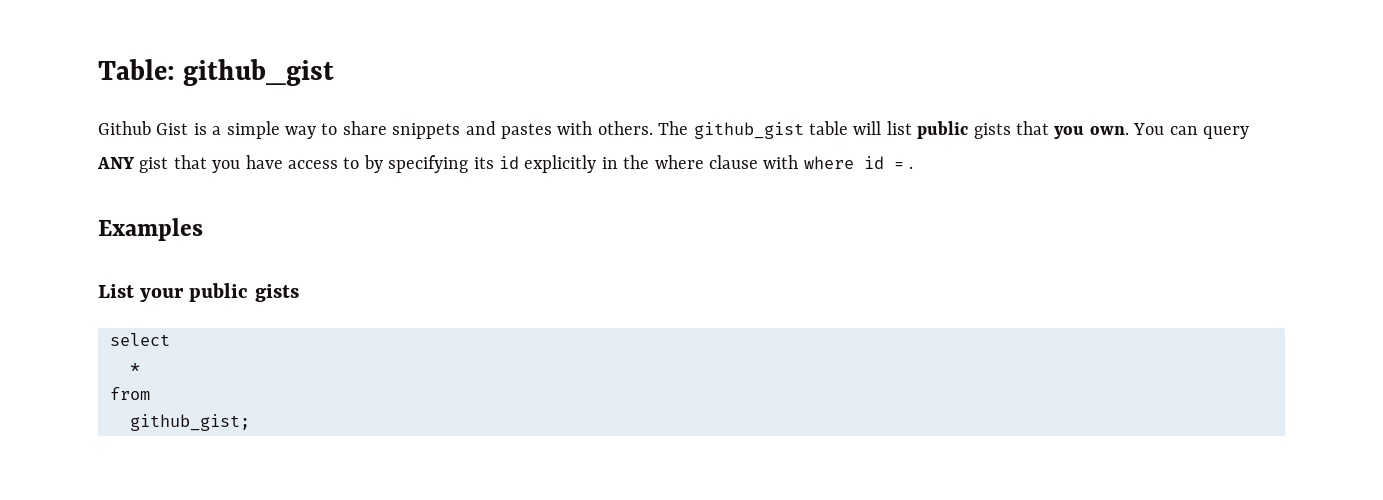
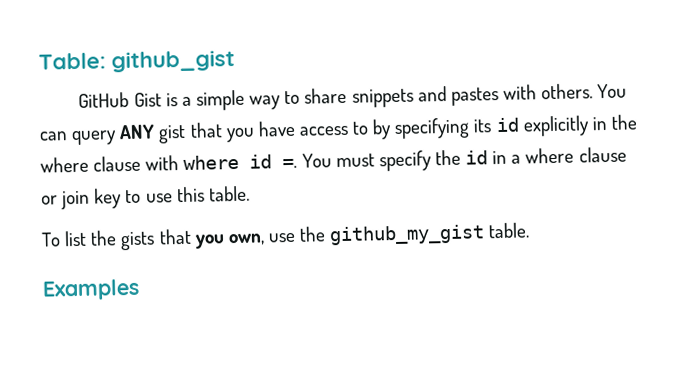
[98,121,151,135] Github -> [78,91,130,108] GitHub
[658,121,1129,139] The github_gist table will list public gists that you own. -> (594, 91) none
[893,162,914,169] [98,218,203,241] [98,283,299,302] [110,333,170,346] [130,363,140,373] [110,387,150,400] [130,414,250,431] = . // Examples // List your public gists // select // * // from // github_gist; -> [282,146,627,172] [41,185,250,210] [41,222,530,251] [42,278,140,301] =. You must specify the id in a where clause or join key to use this table. // To list the gists that you own, use the github_my_gist table. // Examples

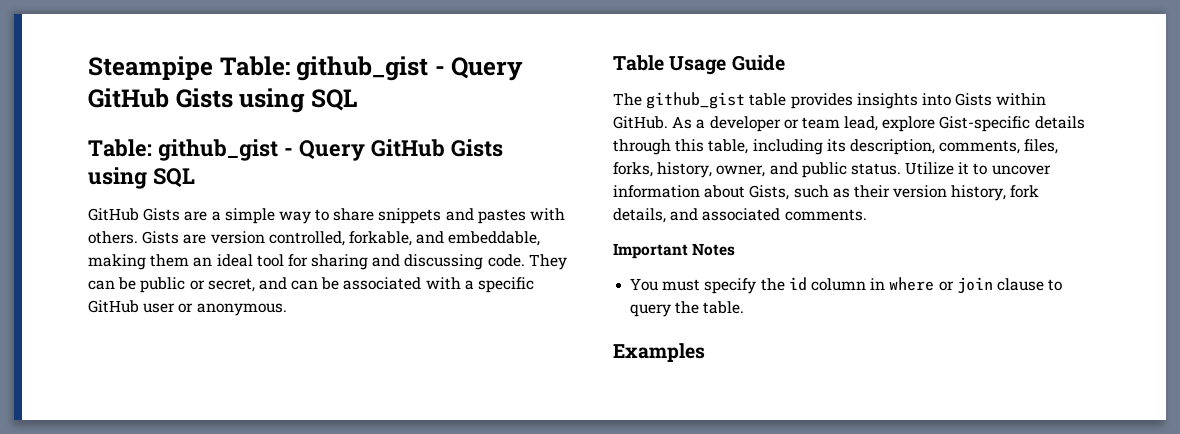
[38,49,236,73] [78,91,178,108] Table: github_gist // GitHub Gist is -> [88,56,524,81] [88,88,357,113] [88,139,503,161] [88,167,195,189] [88,208,208,221] Steampipe Table: github_gist - Query GitHub Gists using SQL // Table: github_gist - Query GitHub Gists using SQL // GitHub Gists are
[597,83,628,99] [39,114,637,146] [40,154,298,173] You can query ANY gist that you have access to by specifying its id explicitly in the where clause with where id =. -> [142,231,541,246] [88,254,567,270] [88,277,535,293] [88,300,287,316] [613,55,785,75] [613,92,1047,109] [613,116,1085,132] [613,139,1059,155] [613,162,1051,178] [613,185,1040,201] [613,208,867,223] [613,243,736,259] Gists are version controlled, forkable, and embeddable, making them an ideal tool for sharing and discussing code. They can be public or secret, and can be associated with a specific GitHub user or anonymous. // Table Usage Guide // The github_gist table provides insights into Gists within GitHub. As a developer or team lead, explore Gist-specific details through this table, including its description, comments, files, forks, history, owner, and public status. Utilize it to uncover information about Gists, such as their version history, fork details, and associated comments. // Important Notes //
[492,146,627,165] [41,185,250,210] [41,224,486,251] in a where clause or join key to use this table. // To list the gists that you own, use the github_my_gist -> [810,277,1063,294] [630,301,700,317] column in where or join clause to query the

